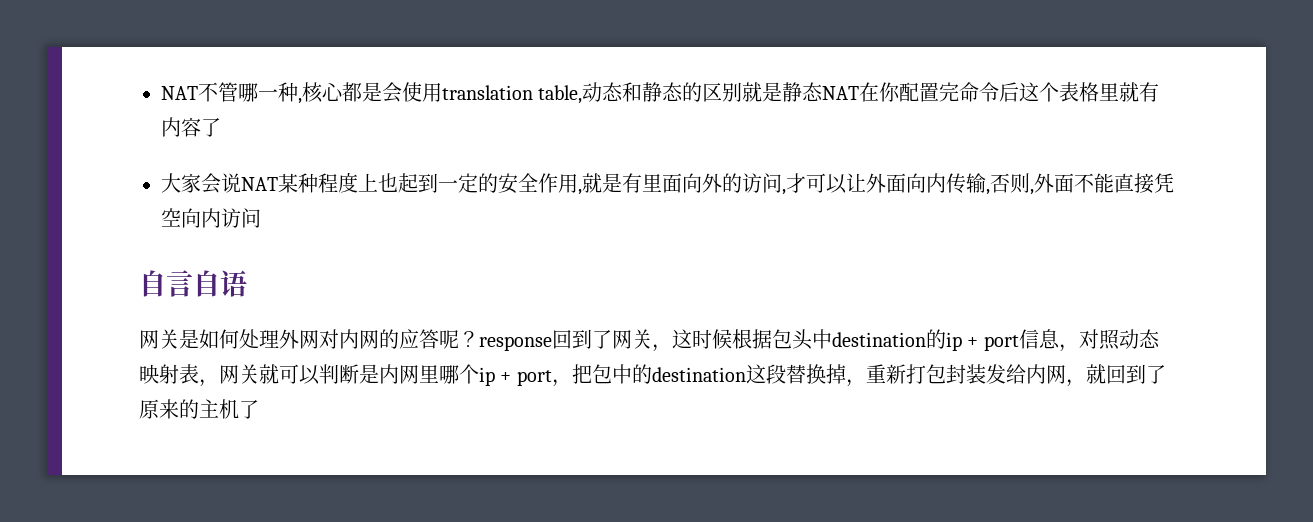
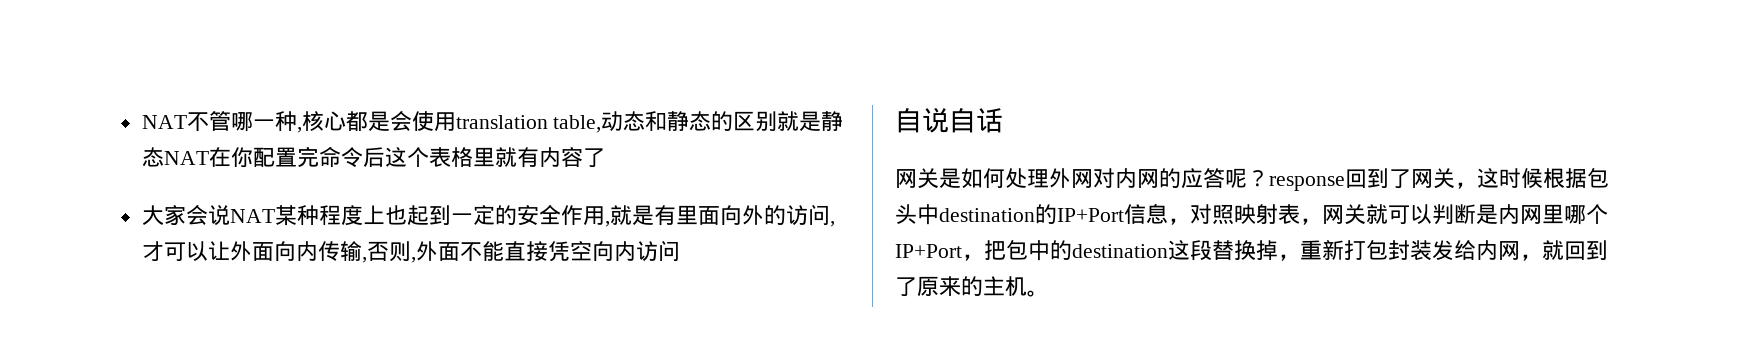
[166,270,247,297] 言自语 -> [922,107,1003,133] 说自话
[946,332,1019,351] ip + port -> [1057,208,1124,222] IP+Port
[1118,329,1160,349] 动态 -> (1234, 214) none
[479,367,552,386] ip + port -> [895,244,962,258] IP+Port
[239,400,259,419] 了 -> [1027,290,1049,297] 。

